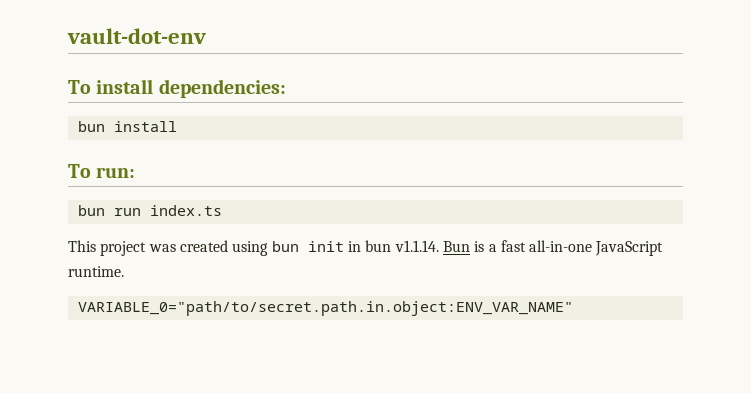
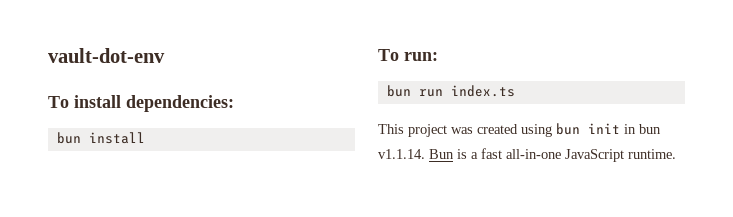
[77,301,573,316] // VARIABLE_0="path/to/secret.path.in.object:ENV_VAR_NAME" -> (676, 154) none

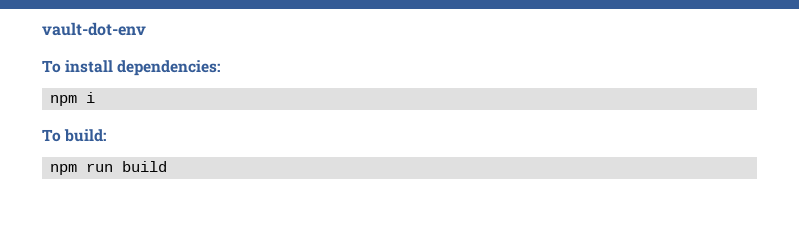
[56,132,145,144] [378,49,438,61] [386,85,515,97] [378,123,661,137] [378,148,676,162] bun install // To run: // bun run index.ts // This project was created using bun init in bun v1.1.14. Bun is a fast all-in-one JavaScript runtime. -> [50,92,96,106] [42,129,107,142] [50,161,168,175] npm i // To build: // npm run build

